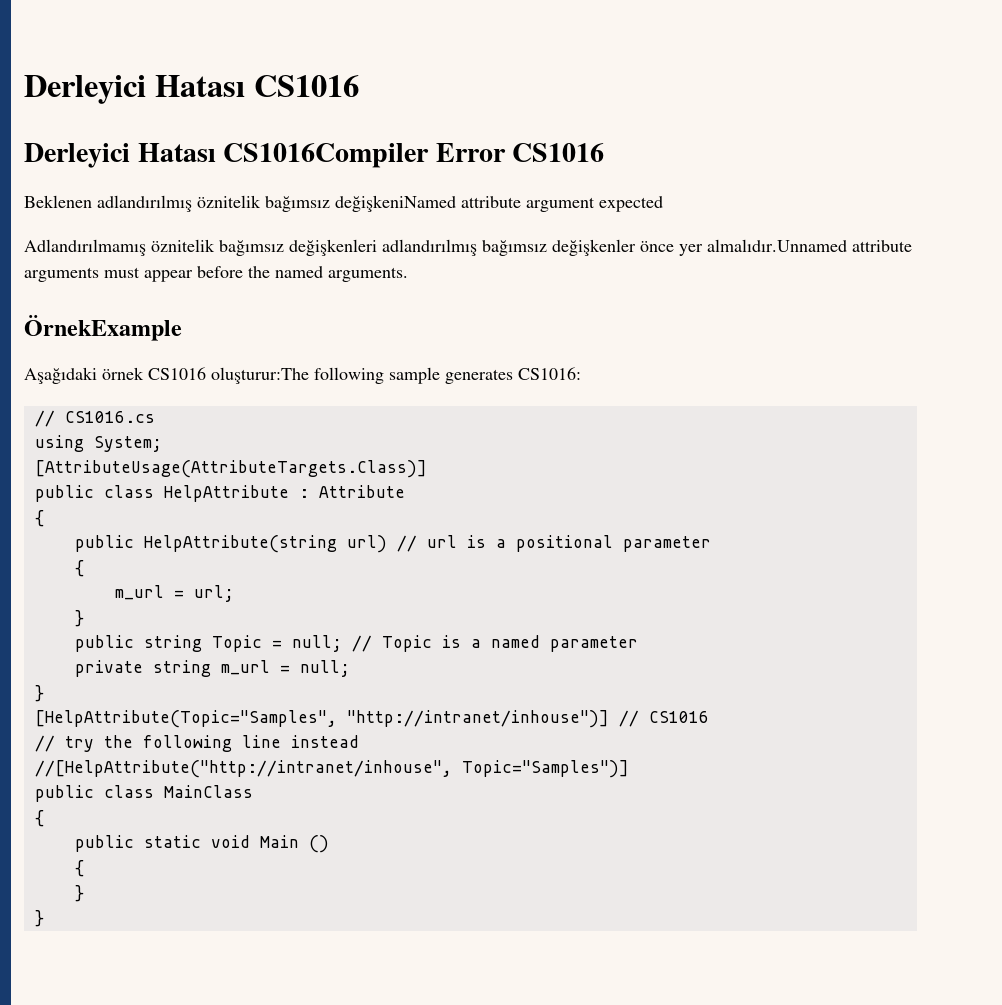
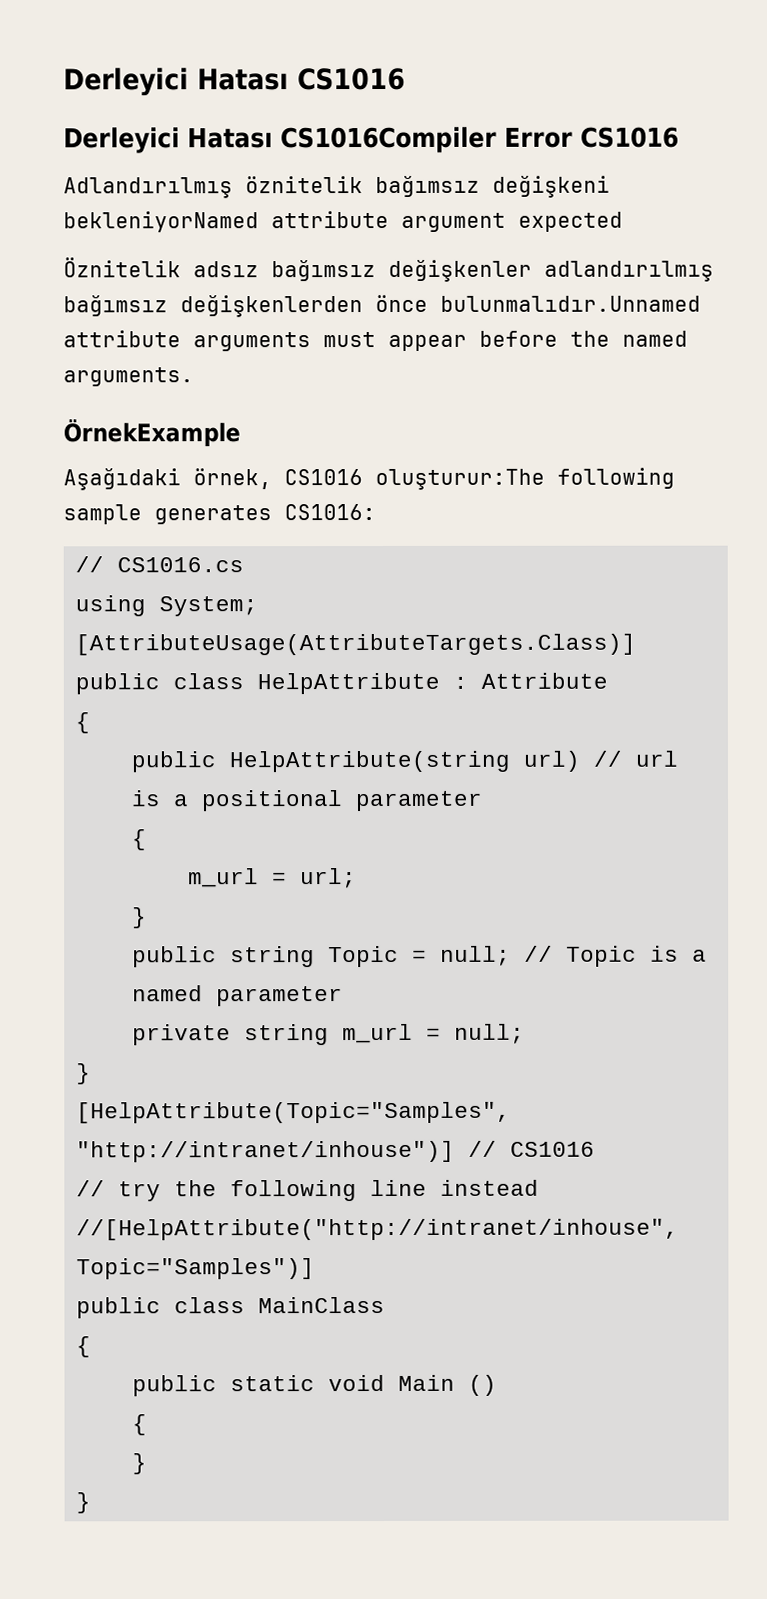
[24,195,663,212] [24,239,847,256] Beklenen adlandırılmış öznitelik bağımsız değişkeniNamed attribute argument expected // Adlandırılmamış öznitelik bağımsız değişkenleri adlandırılmış bağımsız değişkenler önce yer almalıdır.Unnamed -> [63,175,610,199] [63,210,623,233] [63,257,714,282] [63,294,701,318] Adlandırılmış öznitelik bağımsız değişkeni bekleniyorNamed attribute argument expected // Öznitelik adsız bağımsız değişkenler adlandırılmış bağımsız değişkenlerden önce bulunmalıdır.Unnamed
[102,367,144,380] örnek -> [193,468,272,490] örnek,

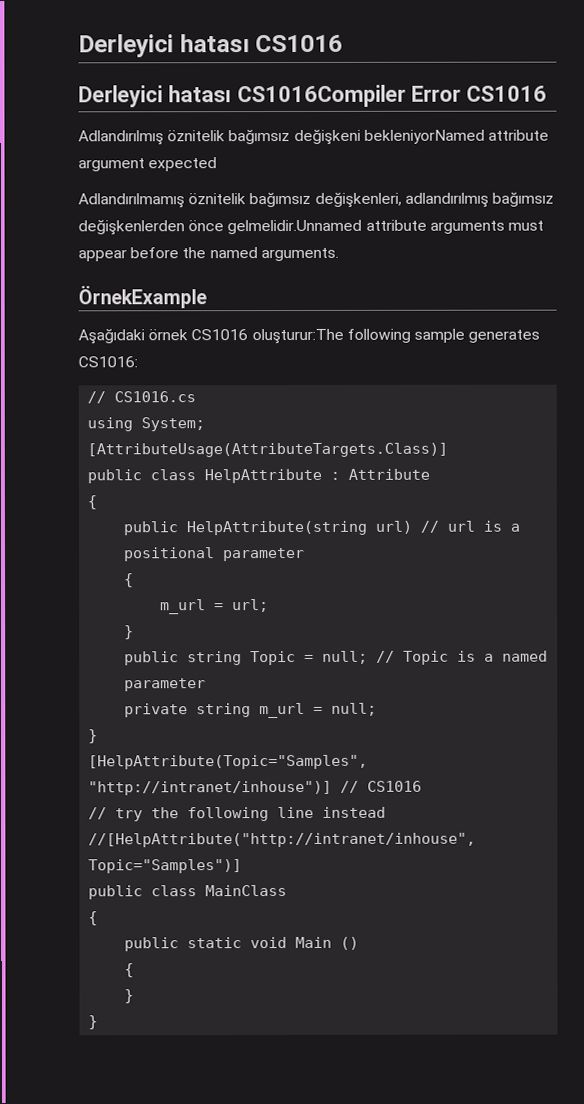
[63,67,289,97] Derleyici Hatası -> [78,34,250,58] Derleyici hatası
[187,128,273,149] Hatası -> [167,85,232,103] hatası
[63,257,532,282] Öznitelik adsız bağımsız değişkenler -> [78,191,402,209] Adlandırılmamış öznitelik bağımsız değişkenleri,
[440,295,701,312] bulunmalıdır.Unnamed -> [227,219,363,235] gelmelidir.Unnamed
[193,468,272,490] örnek, -> [148,329,189,341] örnek

